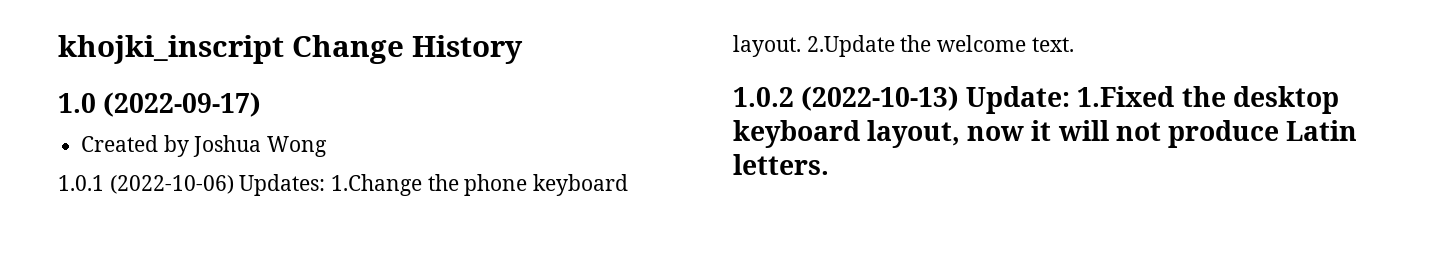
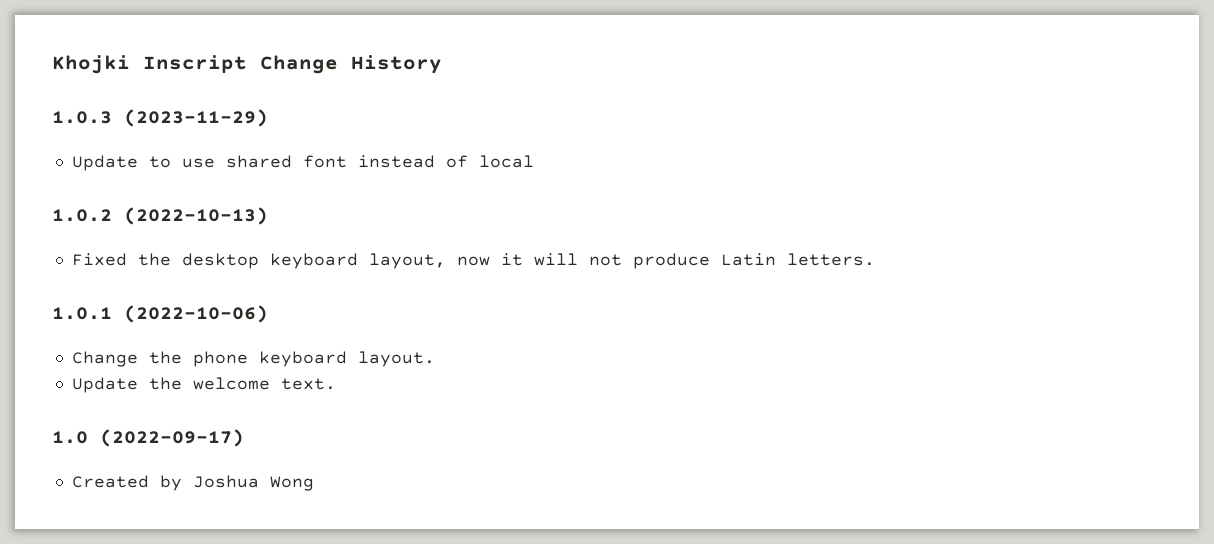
[58,35,284,64] khojki_inscript -> [52,55,247,74] Khojki Inscript
[58,92,262,117] [81,135,328,157] [58,174,629,196] [733,35,1074,57] 1.0 (2022-09-17) // Created by Joshua Wong // 1.0.1 (2022-10-06) Updates: 1.Change the phone keyboard layout. 2.Update the welcome text. -> [52,109,268,127] [71,155,534,171] 1.0.3 (2023-11-29) // Update to use shared font instead of local
[966,86,1175,114] Update: 1.Fixed -> [71,253,127,266] // Fixed
(829, 164) none -> [52,305,268,323] [71,351,435,367] [71,377,336,393] [52,429,244,447] [71,475,314,491] // 1.0.1 (2022-10-06) // Change the phone keyboard layout. // Update the welcome text. // 1.0 (2022-09-17) // Created by Joshua Wong

